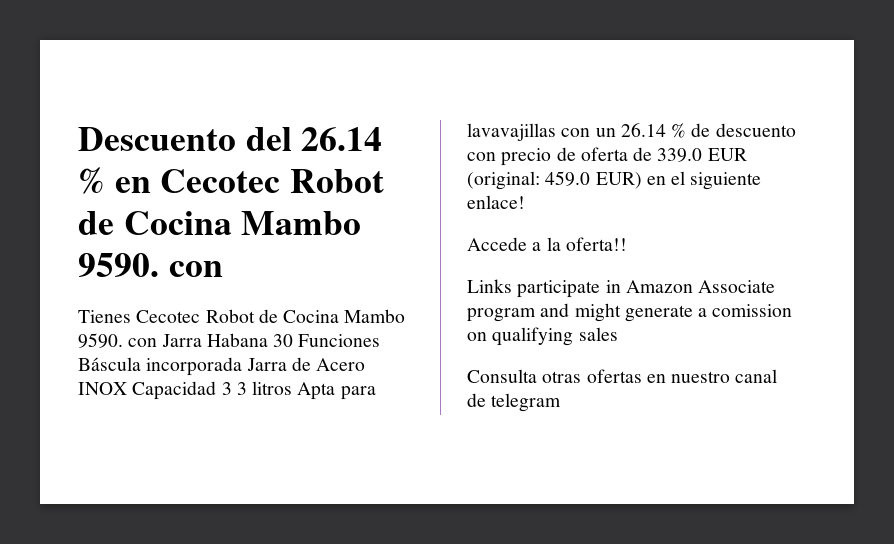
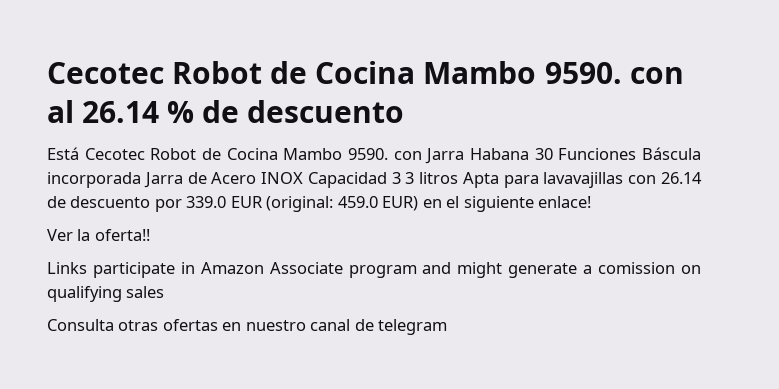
[78,127,383,151] [78,167,384,194] [78,211,362,235] [78,253,223,277] [78,310,131,323] Descuento del 26.14 % en Cecotec Robot de Cocina Mambo 9590. con // Tienes -> [47,61,684,84] [47,100,405,123] [47,147,79,160] Cecotec Robot de Cocina Mambo 9590. con al 26.14 % de descuento // Está
[595,123,796,138] [467,147,653,166] un 26.14 % de descuento con precio de oferta de -> [661,172,702,184] [47,196,182,212] 26.14 de descuento por
[467,237,542,251] Accede a -> [47,229,73,241] Ver

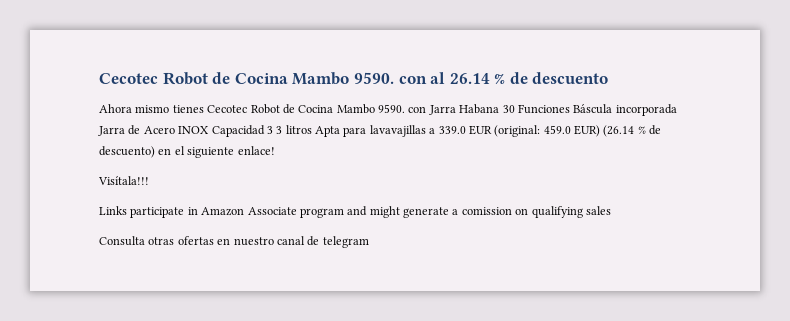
[47,147,79,160] Está -> [99,104,204,113] Ahora mismo tienes
[628,172,702,184] [47,196,182,212] con 26.14 de descuento por -> [429,128,436,134] a
(419, 203) none -> [603,125,662,137] [99,146,155,158] (26.14 % de descuento)
[47,229,150,241] Ver la oferta!! -> [98,176,149,185] Visítala!!!

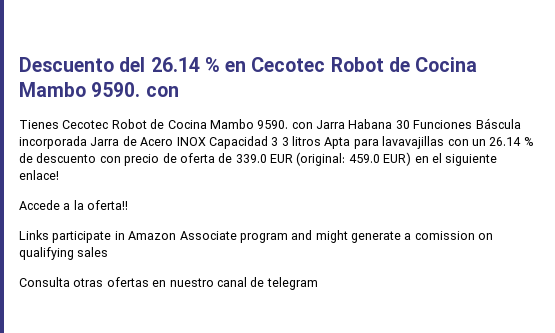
[99,72,609,85] [99,104,204,113] Cecotec Robot de Cocina Mambo 9590. con al 26.14 % de descuento // Ahora mismo tienes -> [19,57,478,72] [19,82,179,97] [19,120,59,129] Descuento del 26.14 % en Cecotec Robot de Cocina Mambo 9590. con // Tienes
[429,128,436,134] a -> [447,137,534,146] [19,153,233,166] con un 26.14 % de descuento con precio de oferta de
[603,125,662,137] [99,146,155,158] (26.14 % de descuento) -> (412, 159) none
[98,176,149,185] Visítala!!! -> [19,200,129,210] Accede a la oferta!!

